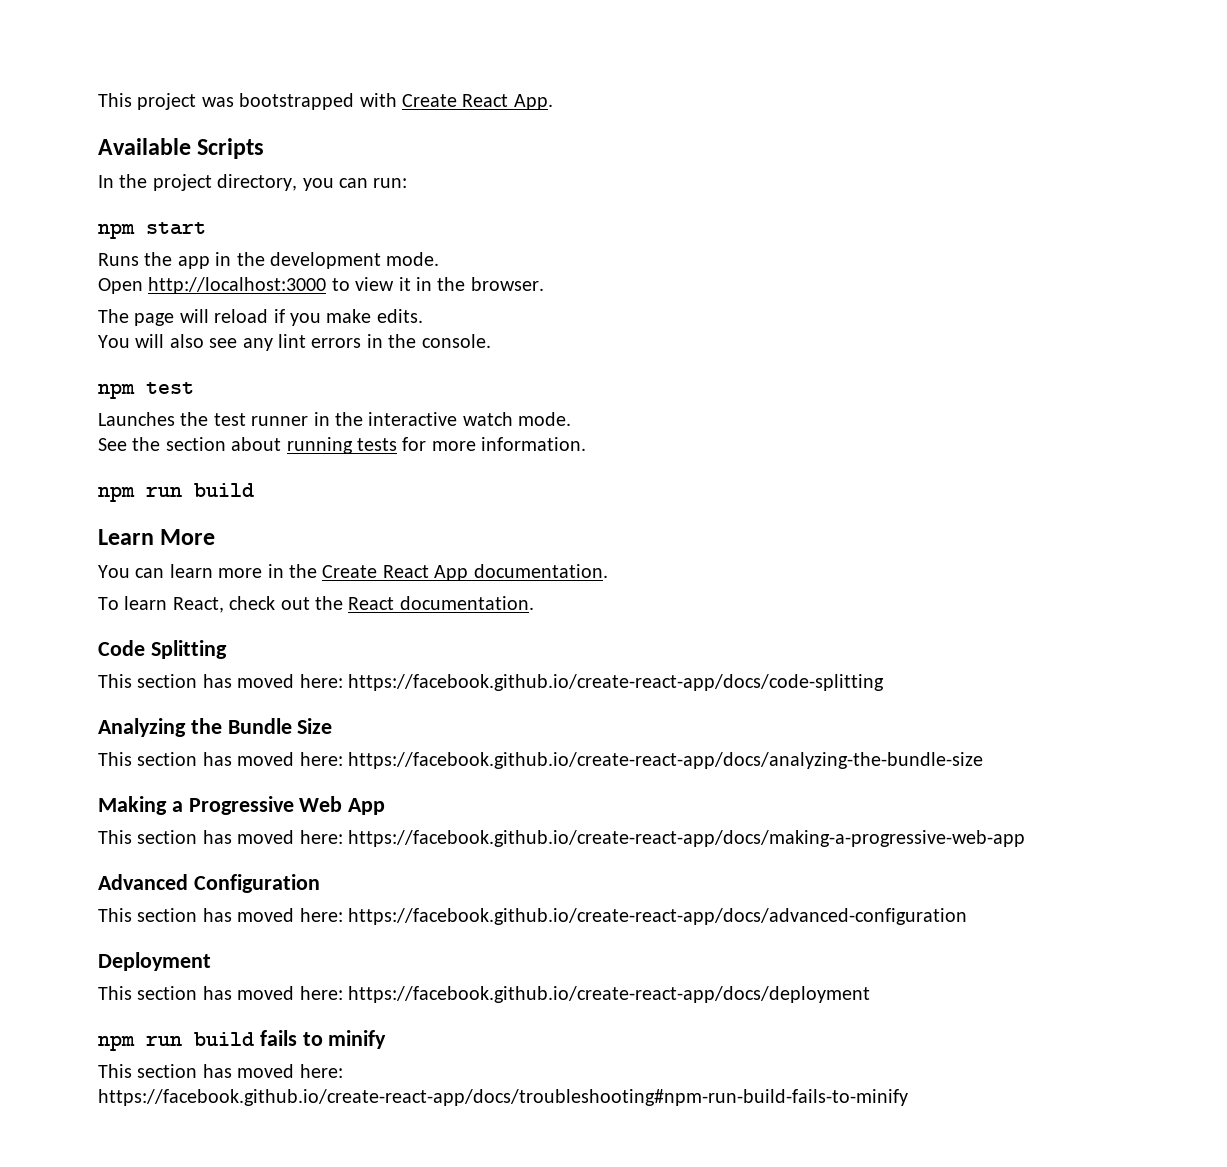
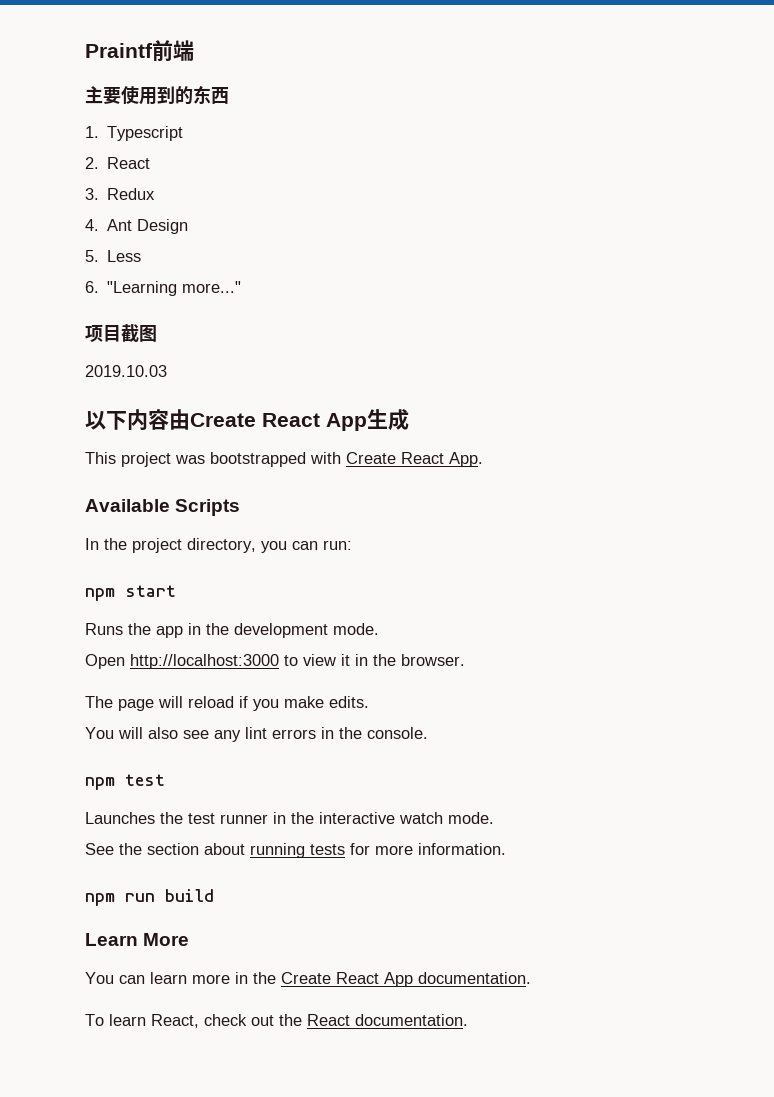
(98, 100) none -> [85,40,194,62] [85,85,229,105] [85,126,184,141] [85,157,151,169] [85,188,156,200] [85,219,189,234] [85,250,142,262] [85,281,242,296] [85,324,157,342] [85,365,167,377] [85,408,409,431] Praintf前端 // 主要使用到的东西 // 1. Typescript // 2. React // 3. Redux // 4. Ant Design // 5. Less // 6. "Learning more..." // 项目截图 // 2019.10.03 // 以下内容由Create React App生成 //
[98,640,227,659] [98,674,884,691] [98,718,333,737] [98,752,983,769] [98,796,386,815] [98,830,1025,847] [98,874,320,893] [98,908,967,925] [98,952,211,971] [98,986,870,1003] [98,1030,387,1051] [98,1064,343,1078] [98,1089,908,1106] // Code Splitting // This section has moved here: https://facebook.github.io/create-react-app/docs/code-splitting // Analyzing the Bundle Size // This section has moved here: https://facebook.github.io/create-react-app/docs/analyzing-the-bundle-size // Making a Progressive Web App // This section has moved here: https://facebook.github.io/create-react-app/docs/making-a-progressive-web-app // Advanced Configuration // This section has moved here: https://facebook.github.io/create-react-app/docs/advanced-configuration // Deployment // This section has moved here: https://facebook.github.io/create-react-app/docs/deployment // npm run build fails to minify // This section has moved here: https://facebook.github.io/create-react-app/docs/troubleshooting#npm-run-build-fails-to-minify -> (468, 1020) none

